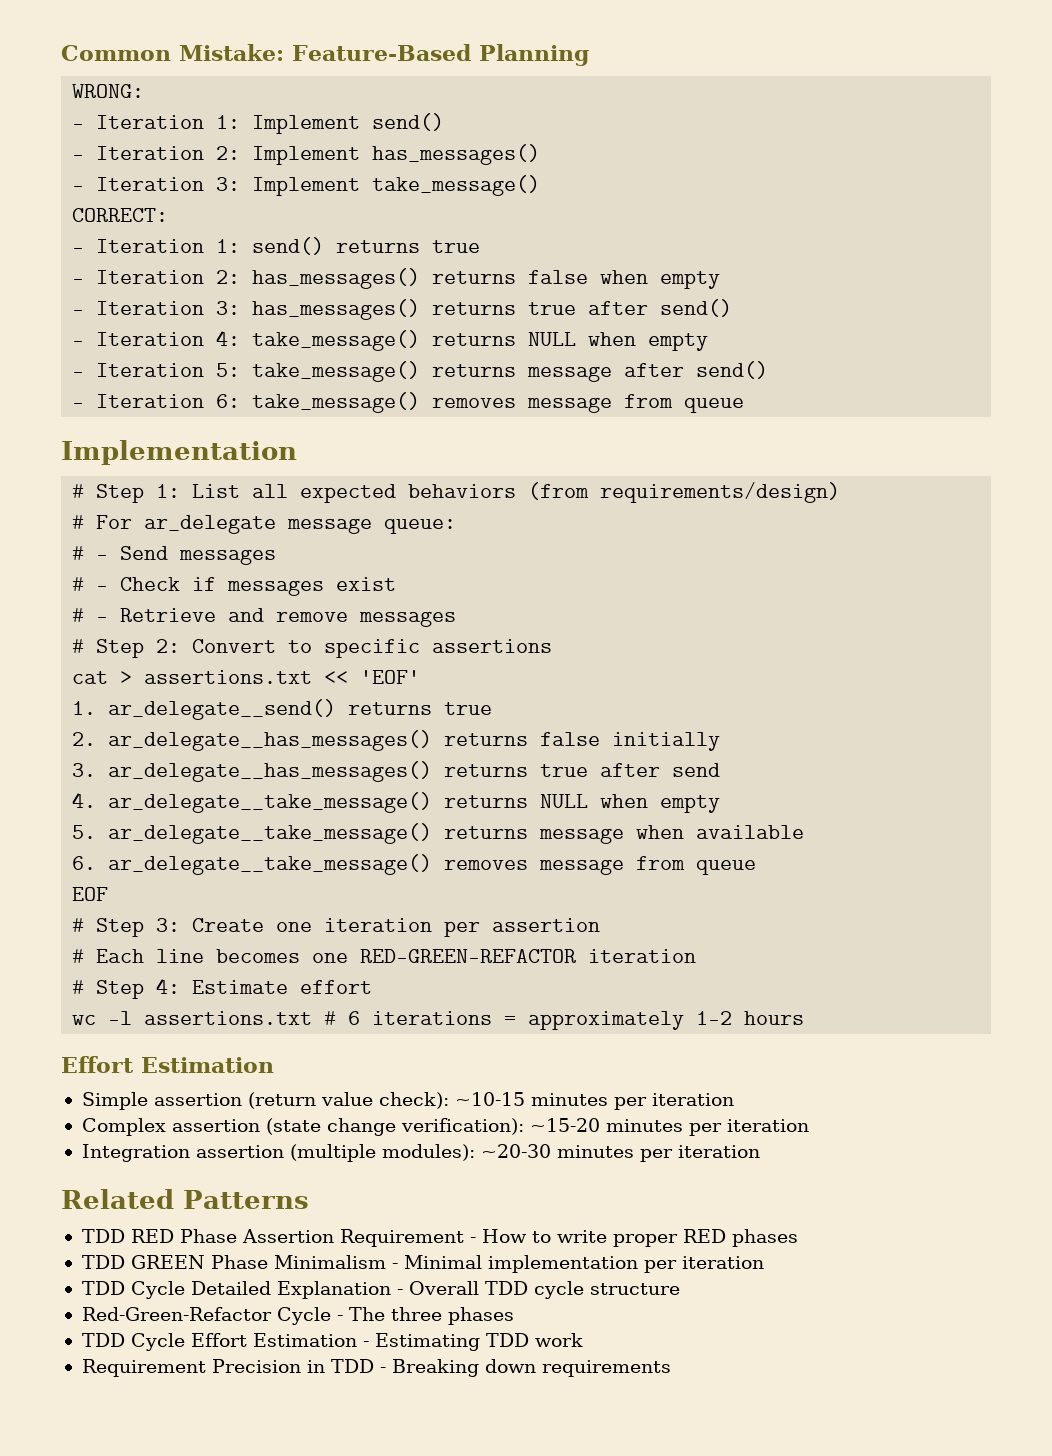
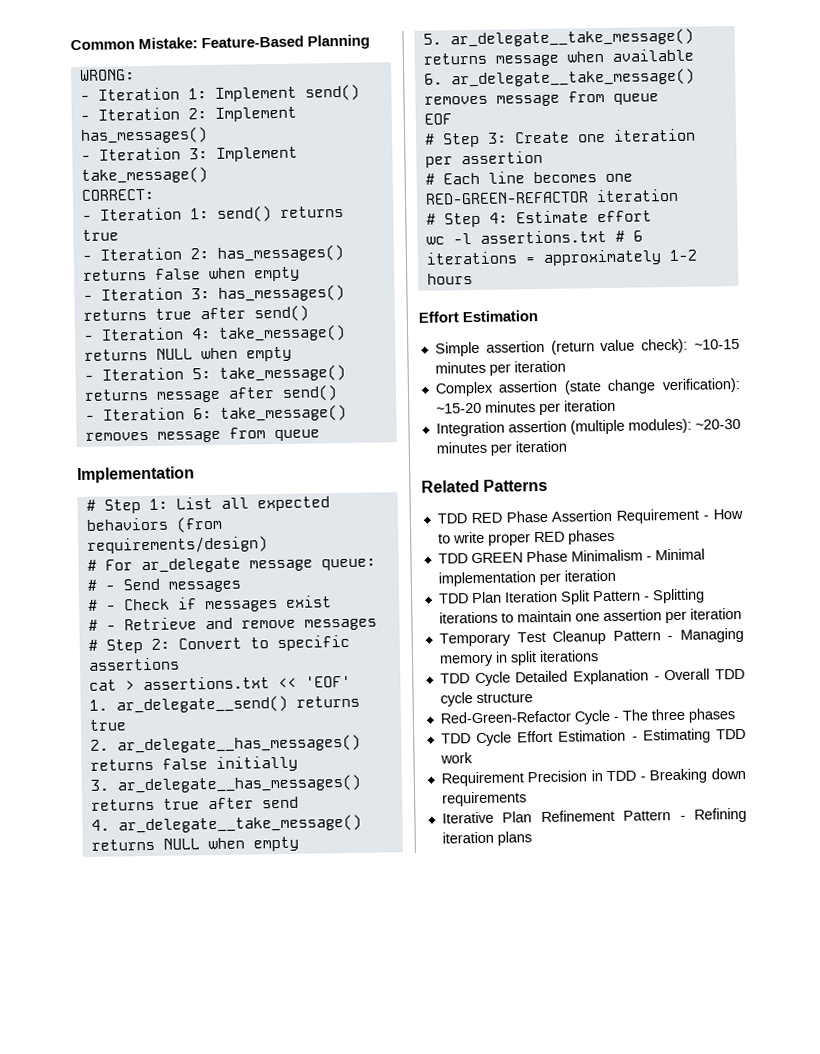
(764, 1262) none -> [438,588,705,605] [438,607,742,624] [438,627,744,647] [438,650,599,667] // TDD Plan Iteration Split Pattern - Splitting iterations to maintain one assertion per iteration // Temporary Test Cleanup Pattern - Managing memory in split iterations
(671, 1368) none -> [441,807,747,824] [441,831,532,846] // Iterative Plan Refinement Pattern - Refining iteration plans

